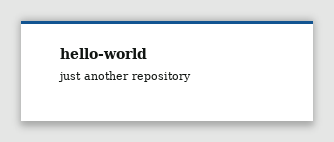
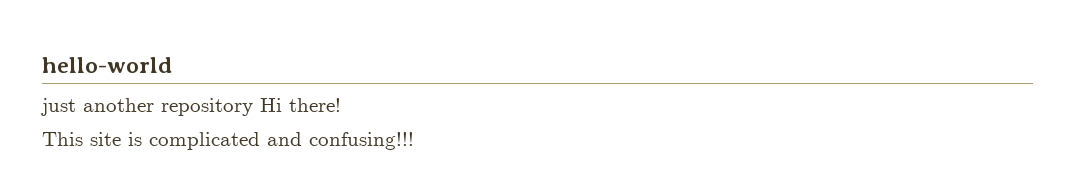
(191, 77) none -> [260,98,341,112] [42,132,414,150] Hi there! // This site is complicated and confusing!!!

